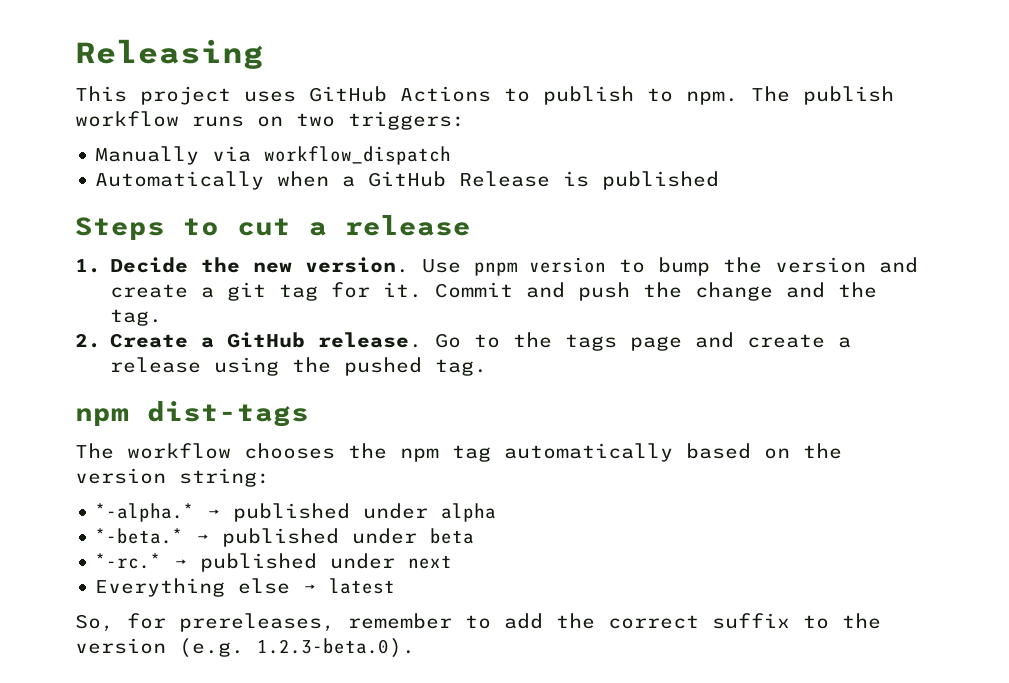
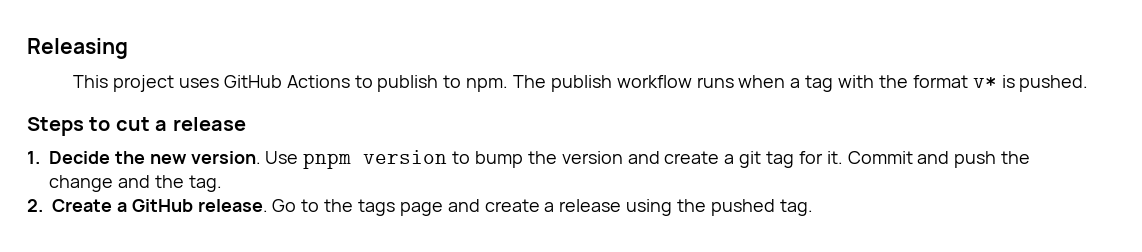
[257,111,465,130] [95,146,452,165] [95,171,720,190] on two triggers: // Manually via workflow_dispatch // Automatically when a GitHub Release is published -> [738,75,1089,92] when a tag with the format v* is pushed.
[75,401,309,427] [75,443,842,462] [75,468,270,487] [95,503,497,522] [95,528,475,547] [95,553,453,572] [95,578,396,597] [75,613,881,632] [75,638,415,658] // npm dist-tags // The workflow chooses the npm tag automatically based on the version string: // *-alpha.* → published under alpha // *-beta.* → published under beta // *-rc.* → published under next // Everything else → latest // So, for prereleases, remember to add the correct suffix to the version (e.g. 1.2.3-beta.0). -> (813, 207) none

